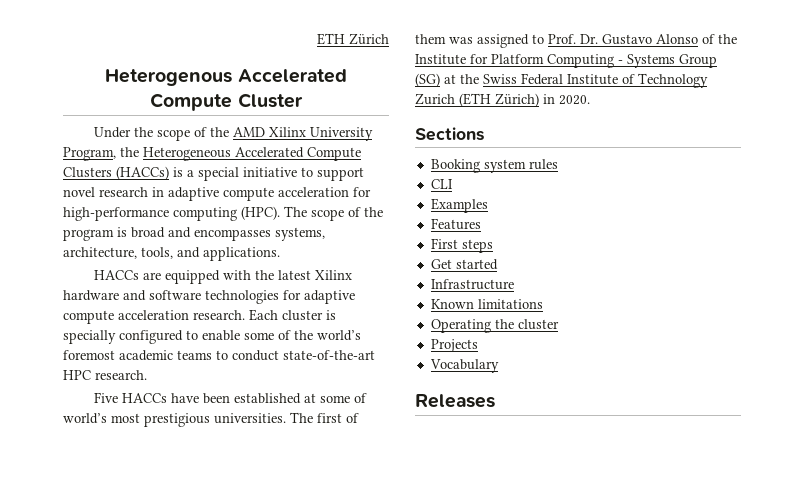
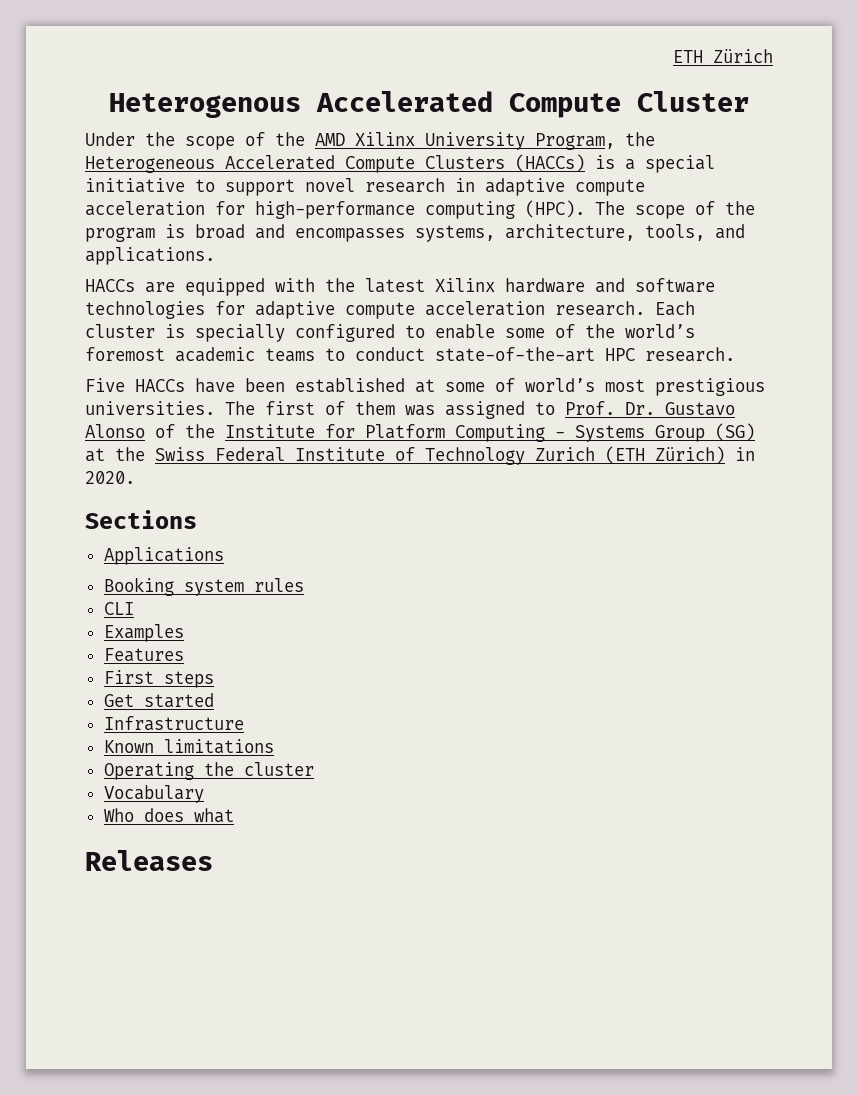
(484, 134) none -> [103,547,224,565] // Applications
[430,339,478,352] // Projects -> (314, 769) none
(499, 366) none -> [103,808,234,823] // Who does what

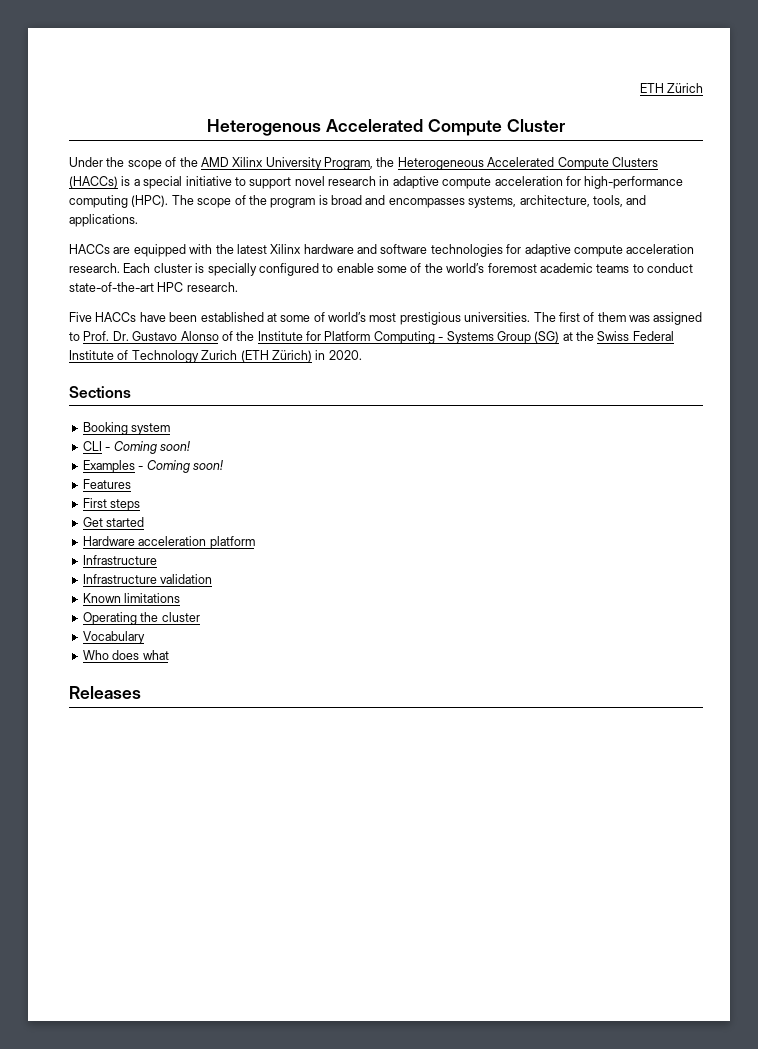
[103,547,224,565] // Applications -> (131, 392) none
[253,578,304,592] rules -> (171, 429) none
[103,624,184,642] // Examples -> [105,441,190,454] [82,460,223,473] - Coming soon! // Examples - Coming soon!
[103,716,244,731] // Infrastructure -> [82,536,255,549] [82,555,157,565] [82,574,213,584] // Hardware acceleration platform // Infrastructure // Infrastructure validation

